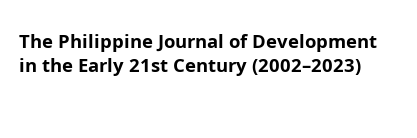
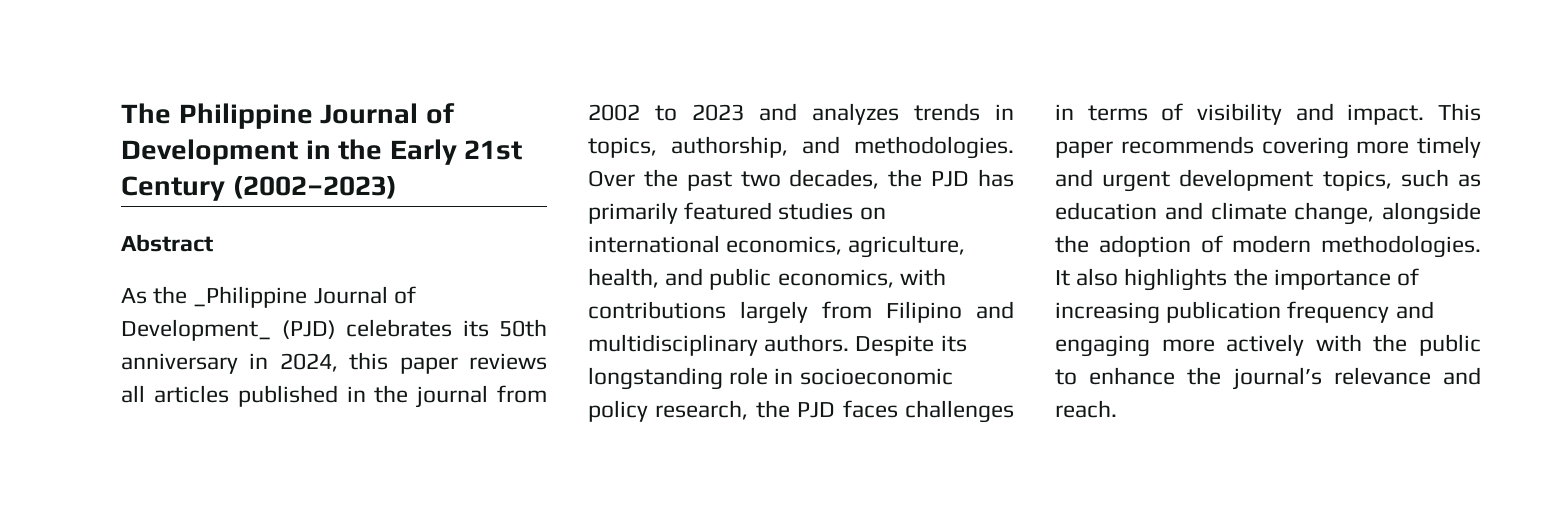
(361, 67) none -> [121,234,213,252] [121,286,416,308] [121,319,547,341] [121,352,547,374] [121,385,547,408] [588,103,1014,125] [588,136,1014,159] [588,169,1014,191] [588,202,886,224] [588,235,966,258] [588,268,946,290] [588,301,1014,324] [588,334,967,356] [588,367,953,390] [588,400,1014,423] [1055,103,1481,125] [1055,136,1481,159] [1055,169,1481,192] [1055,202,1481,225] [1055,235,1481,258] [1055,268,1420,291] [1055,301,1434,324] [1055,334,1481,357] [1055,367,1481,390] [1055,400,1117,418] // Abstract // As the _Philippine Journal of Development_ (PJD) celebrates its 50th anniversary in 2024, this paper reviews all articles published in the journal from 2002 to 2023 and analyzes trends in topics, authorship, and methodologies. Over the past two decades, the PJD has primarily featured studies on international economics, agriculture, health, and public economics, with contributions largely from Filipino and multidisciplinary authors. Despite its longstanding role in socioeconomic policy research, the PJD faces challenges in terms of visibility and impact. This paper recommends covering more timely and urgent development topics, such as education and climate change, alongside the adoption of modern methodologies. It also highlights the importance of increasing publication frequency and engaging more actively with the public to enhance the journal’s relevance and reach.

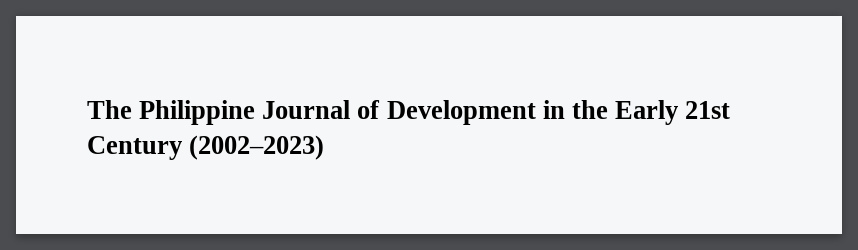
[121,234,213,252] [121,286,416,308] [121,319,547,341] [121,352,547,374] [121,385,547,408] [588,103,1014,125] [588,136,1014,159] [588,169,1014,191] [588,202,886,224] [588,235,966,258] [588,268,946,290] [588,301,1014,324] [588,334,967,356] [588,367,953,390] [588,400,1014,423] [1055,103,1481,125] [1055,136,1481,159] [1055,169,1481,192] [1055,202,1481,225] [1055,235,1481,258] [1055,268,1420,291] [1055,301,1434,324] [1055,334,1481,357] [1055,367,1481,390] [1055,400,1117,418] // Abstract // As the _Philippine Journal of Development_ (PJD) celebrates its 50th anniversary in 2024, this paper reviews all articles published in the journal from 2002 to 2023 and analyzes trends in topics, authorship, and methodologies. Over the past two decades, the PJD has primarily featured studies on international economics, agriculture, health, and public economics, with contributions largely from Filipino and multidisciplinary authors. Despite its longstanding role in socioeconomic policy research, the PJD faces challenges in terms of visibility and impact. This paper recommends covering more timely and urgent development topics, such as education and climate change, alongside the adoption of modern methodologies. It also highlights the importance of increasing publication frequency and engaging more actively with the public to enhance the journal’s relevance and reach. -> (325, 147) none

